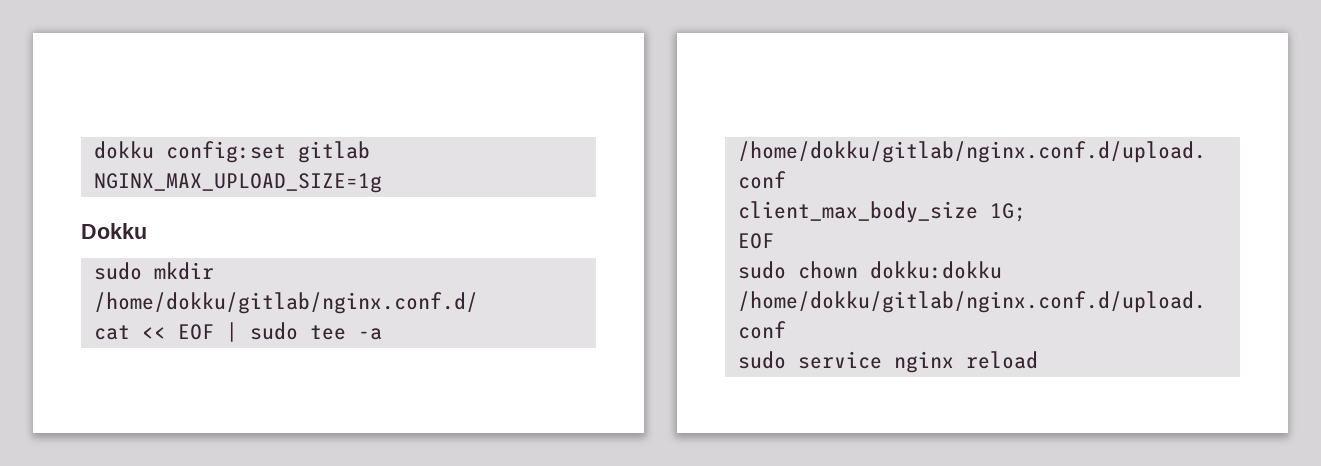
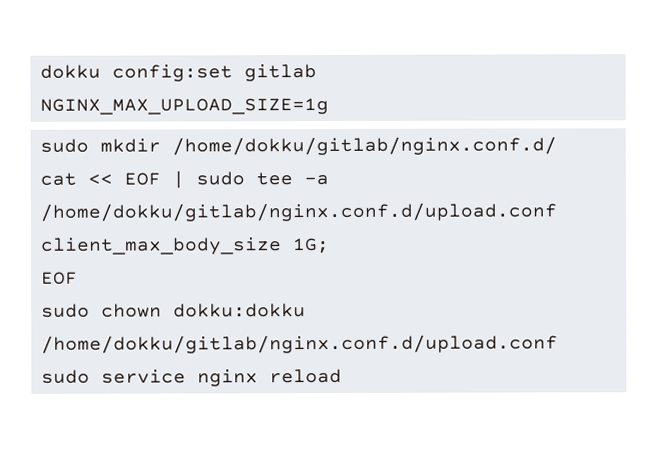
[81,223,147,239] // Dokku -> (330, 106) none

